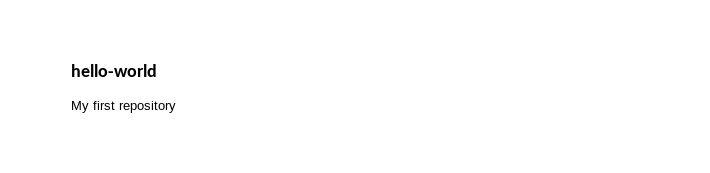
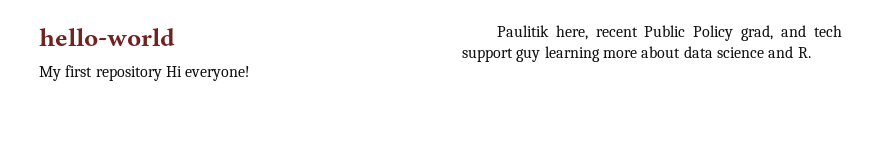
(176, 107) none -> [165,66,251,81] [496,25,842,41] [462,46,811,62] Hi everyone! // Paulitik here, recent Public Policy grad, and tech support guy learning more about data science and R.

